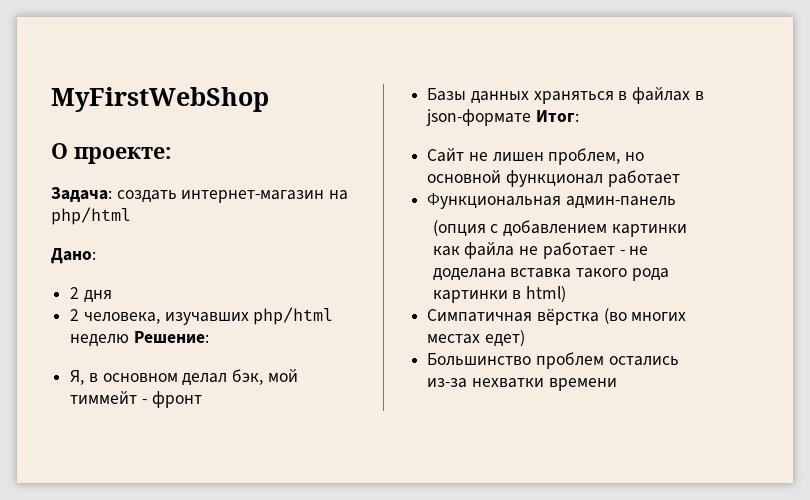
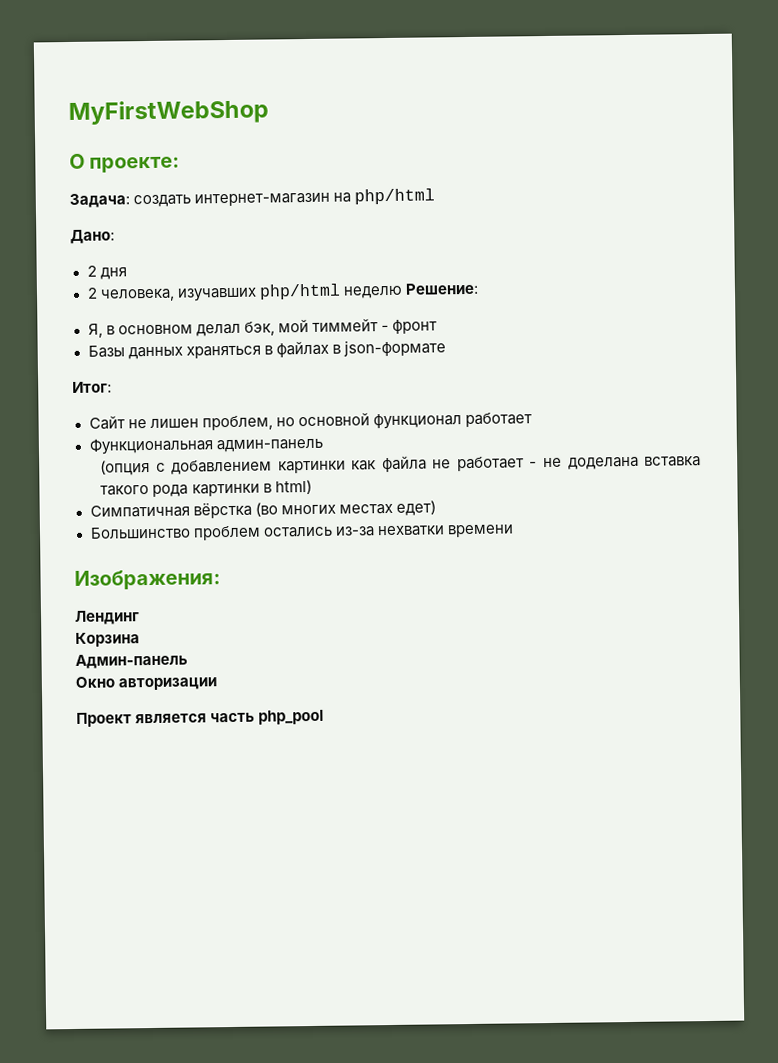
(532, 117) none -> (446, 348) //
(617, 384) none -> [74,569,221,590] [74,610,140,625] [75,632,140,647] [75,653,188,669] [75,676,218,691] [76,709,325,727] // Изображения: // Лендинг // Корзина // Админ-панель // Окно авторизации // Проект является часть php_pool

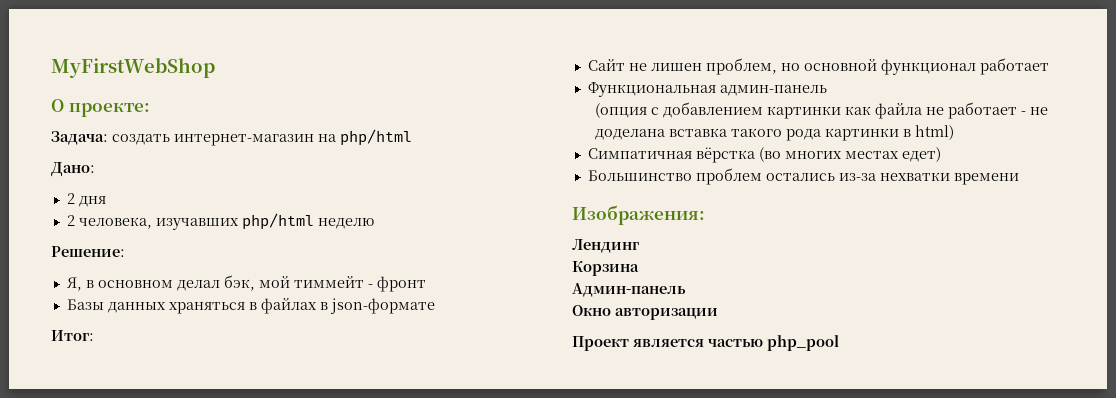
(403, 292) none -> (374, 223) //
[210,712,256,723] часть -> [708,339,763,347] частью

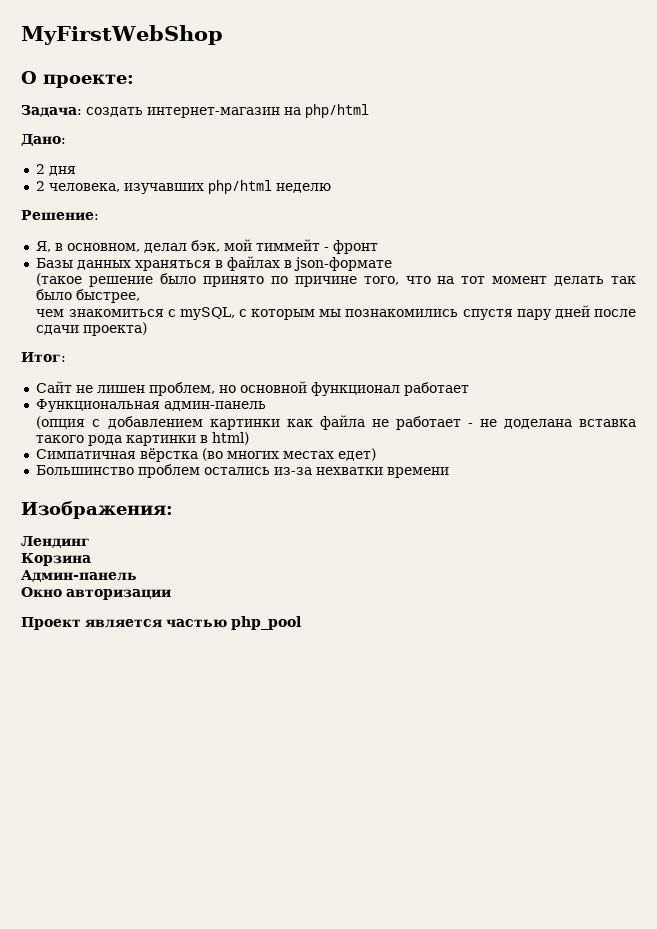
[97,280,173,288] основном -> [66,243,140,252] основном,
(435, 306) none -> [36,273,637,287] [36,289,141,303] [36,305,637,320] [36,322,148,336] // (такое решение было принято по причине того, что на тот момент делать так было быстрее, // чем знакомиться с mySQL, с которым мы познакомились спустя пару дней после сдачи проекта)

